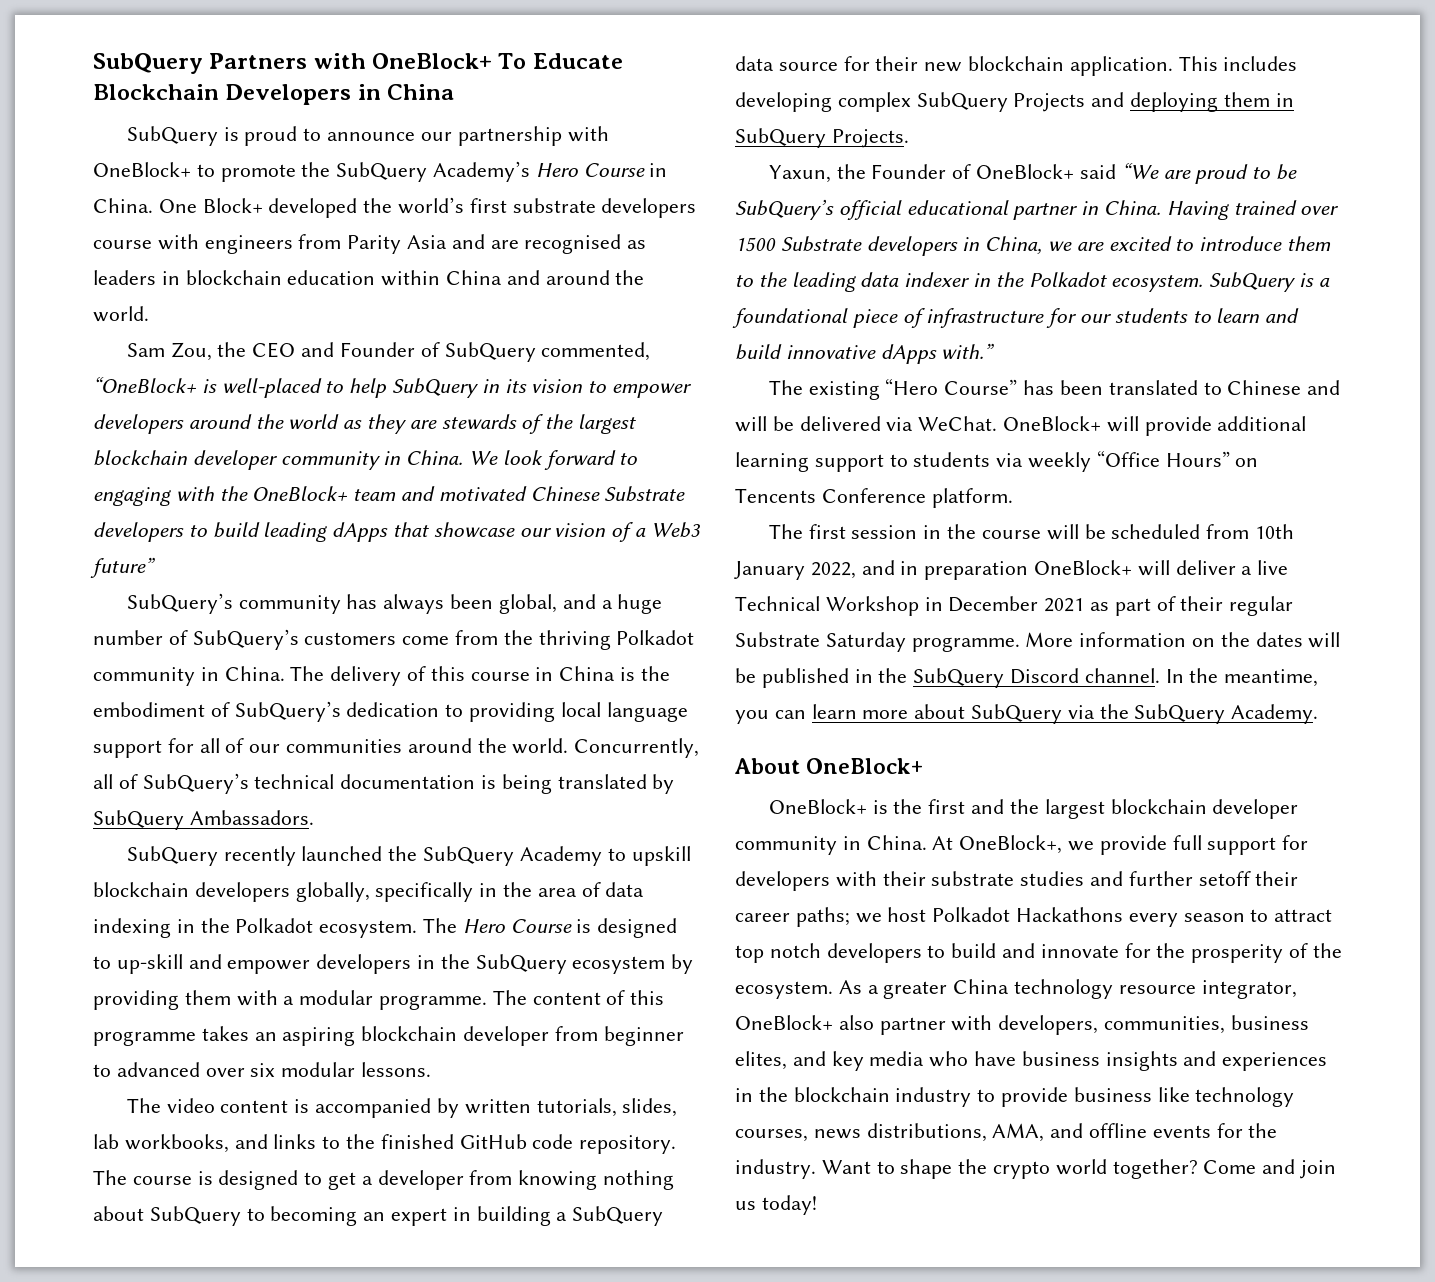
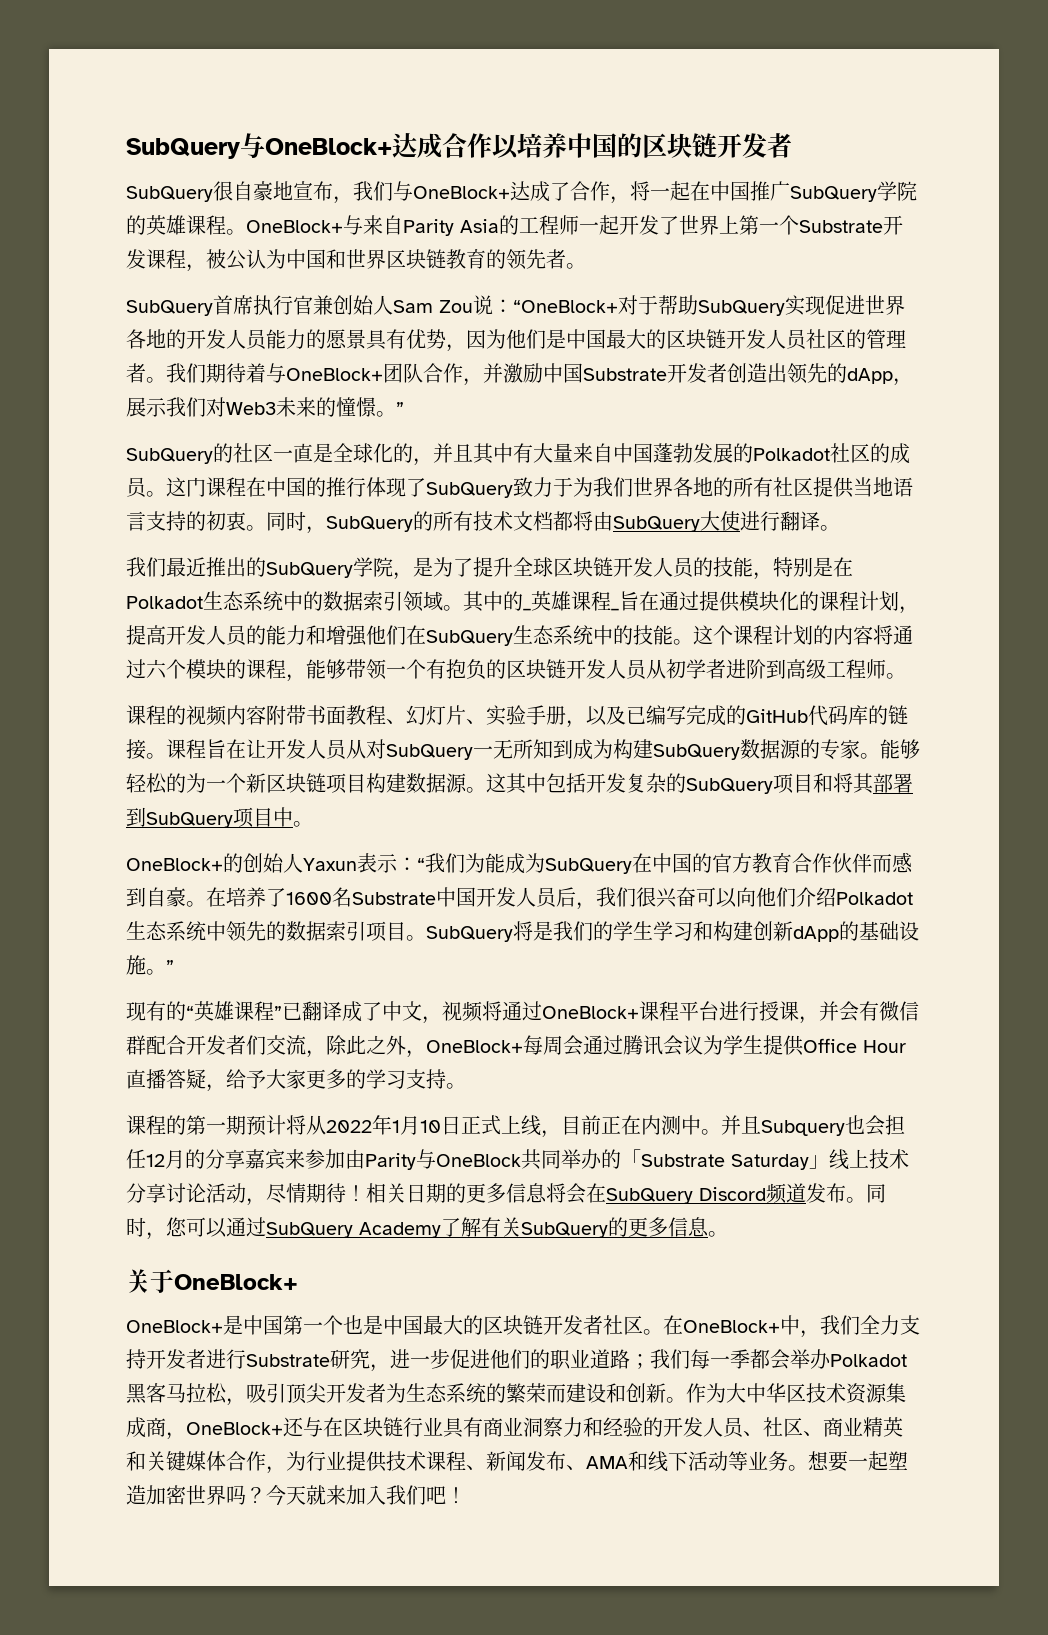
[93,53,623,74] [93,84,455,105] [126,126,609,146] [93,161,668,182] [93,197,697,218] [93,234,647,254] [93,270,645,286] [93,306,149,322] [126,342,651,362] [93,377,693,398] [93,414,637,434] [93,450,638,470] [93,486,686,506] [93,522,700,542] [90,557,156,578] [126,593,663,614] [93,629,695,650] [93,666,670,686] [93,701,688,722] [93,738,700,758] [93,773,675,794] [93,810,314,830] [126,846,691,866] [93,882,645,902] [93,918,678,938] [93,954,694,974] [93,990,665,1010] [93,1026,684,1046] [93,1062,432,1077] [126,1098,678,1118] [93,1134,677,1154] [93,1170,675,1190] [93,1206,664,1226] [735,56,1298,76] [735,92,1294,112] [735,128,909,148] [768,163,1297,184] [735,199,1340,220] [735,236,1332,256] [735,272,1330,292] [732,308,1300,328] [735,343,996,364] [768,378,1341,400] [735,416,1307,436] [735,450,1259,472] [735,488,1013,508] [768,524,1294,540] [734,560,1289,580] [735,596,1294,616] [735,632,1341,652] [735,668,1319,688] [735,704,1319,724] [734,758,924,774] [768,799,1299,819] [735,835,1309,855] [735,871,1299,891] [735,907,1333,927] [735,943,1342,963] [735,979,1297,999] [735,1015,1309,1035] [735,1051,1328,1071] [735,1087,1295,1107] [735,1123,1278,1142] [735,1159,1337,1179] [735,1195,817,1215] SubQuery Partners with OneBlock+ To Educate Blockchain Developers in China // SubQuery is proud to announce our partnership with OneBlock+ to promote the SubQuery Academy’s Hero Course in China. One Block+ developed the world’s first substrate developers course with engineers from Parity Asia and are recognised as leaders in blockchain education within China and around the world. // Sam Zou, the CEO and Founder of SubQuery commented, “OneBlock+ is well-placed to help SubQuery in its vision to empower developers around the world as they are stewards of the largest blockchain developer community in China. We look forward to engaging with the OneBlock+ team and motivated Chinese Substrate developers to build leading dApps that showcase our vision of a Web3 future” // SubQuery’s community has always been global, and a huge number of SubQuery’s customers come from the thriving Polkadot community in China. The delivery of this course in China is the embodiment of SubQuery’s dedication to providing local language support for all of our communities around the world. Concurrently, all of SubQuery’s technical documentation is being translated by SubQuery Ambassadors. // SubQuery recently launched the SubQuery Academy to upskill blockchain developers globally, specifically in the area of data indexing in the Polkadot ecosystem. The Hero Course is designed to up-skill and empower developers in the SubQuery ecosystem by providing them with a modular programme. The content of this programme takes an aspiring blockchain developer from beginner to advanced over six modular lessons. // The video content is accompanied by written tutorials, slides, lab workbooks, and links to the finished GitHub code repository. The course is designed to get a developer from knowing nothing about SubQuery to becoming an expert in building a SubQuery data source for their new blockchain application. This includes developing complex SubQuery Projects and deploying them in SubQuery Projects. // Yaxun, the Founder of OneBlock+ said “We are proud to be SubQuery’s official educational partner in China. Having trained over 1500 Substrate developers in China, we are excited to introduce them to the leading data indexer in the Polkadot ecosystem. SubQuery is a foundational piece of infrastructure for our students to learn and build innovative dApps with.” // The existing “Hero Course” has been translated to Chinese and will be delivered via WeChat. OneBlock+ will provide additional learning support to students via weekly “Office Hours” on Tencents Conference platform. // The first session in the course will be scheduled from 10th January 2022, and in preparation OneBlock+ will deliver a live Technical Workshop in December 2021 as part of their regular Substrate Saturday programme. More information on the dates will be published in the SubQuery Discord channel. In the meantime, you can learn more about SubQuery via the SubQuery Academy. // About OneBlock+ // OneBlock+ is the first and the largest blockchain developer community in China. At OneBlock+, we provide full support for developers with their substrate studies and further setoff their career paths; we host Polkadot Hackathons every season to attract top notch developers to build and innovate for the prosperity of the ecosystem. As a greater China technology resource integrator, OneBlock+ also partner with developers, communities, business elites, and key media who have business insights and experiences in the blockchain industry to provide business like technology courses, news distributions, AMA, and offline events for the industry. Want to shape the crypto world together? Come and join us today! -> [126,133,792,159] [126,181,917,204] [126,215,903,236] [126,249,586,272] [126,295,905,316] [126,329,906,352] [126,363,913,386] [126,397,404,417] [126,443,910,466] [126,477,913,498] [126,511,840,534] [126,557,853,580] [126,591,919,614] [126,625,913,646] [126,659,906,682] [126,705,908,728] [126,739,920,760] [126,773,913,794] [126,807,313,828] [126,852,913,874] [126,887,913,910] [126,921,919,942] [126,955,174,975] [126,1001,919,1024] [126,1035,906,1058] [126,1069,466,1092] [126,1115,905,1138] [126,1149,909,1170] [126,1183,886,1206] [126,1217,728,1240] [126,1269,298,1293] [126,1315,920,1338] [126,1349,907,1372] [126,1383,906,1406] [126,1417,903,1440] [126,1451,908,1474] [126,1485,466,1506] SubQuery与OneBlock+达成合作以培养中国的区块链开发者 // SubQuery很自豪地宣布，我们与OneBlock+达成了合作，将一起在中国推广SubQuery学院的英雄课程。OneBlock+与来自Parity Asia的工程师一起开发了世界上第一个Substrate开发课程，被公认为中国和世界区块链教育的领先者。 // SubQuery首席执行官兼创始人Sam Zou说：“OneBlock+对于帮助SubQuery实现促进世界各地的开发人员能力的愿景具有优势，因为他们是中国最大的区块链开发人员社区的管理者。我们期待着与OneBlock+团队合作，并激励中国Substrate开发者创造出领先的dApp，展示我们对Web3未来的憧憬。” // SubQuery的社区一直是全球化的，并且其中有大量来自中国蓬勃发展的Polkadot社区的成员。这门课程在中国的推行体现了SubQuery致力于为我们世界各地的所有社区提供当地语言支持的初衷。同时，SubQuery的所有技术文档都将由SubQuery大使进行翻译。 // 我们最近推出的SubQuery学院，是为了提升全球区块链开发人员的技能，特别是在Polkadot生态系统中的数据索引领域。其中的_英雄课程_旨在通过提供模块化的课程计划，提高开发人员的能力和增强他们在SubQuery生态系统中的技能。这个课程计划的内容将通过六个模块的课程，能够带领一个有抱负的区块链开发人员从初学者进阶到高级工程师。 // 课程的视频内容附带书面教程、幻灯片、实验手册，以及已编写完成的GitHub代码库的链接。课程旨在让开发人员从对SubQuery一无所知到成为构建SubQuery数据源的专家。能够轻松的为一个新区块链项目构建数据源。这其中包括开发复杂的SubQuery项目和将其部署到SubQuery项目中。 // OneBlock+的创始人Yaxun表示：“我们为能成为SubQuery在中国的官方教育合作伙伴而感到自豪。在培养了1600名Substrate中国开发人员后，我们很兴奋可以向他们介绍Polkadot生态系统中领先的数据索引项目。SubQuery将是我们的学生学习和构建创新dApp的基础设施。” // 现有的“英雄课程”已翻译成了中文，视频将通过OneBlock+课程平台进行授课，并会有微信群配合开发者们交流，除此之外，OneBlock+每周会通过腾讯会议为学生提供Office Hour直播答疑，给予大家更多的学习支持。 // 课程的第一期预计将从2022年1月10日正式上线，目前正在内测中。并且Subquery也会担任12月的分享嘉宾来参加由Parity与OneBlock共同举办的「Substrate Saturday」线上技术分享讨论活动，尽情期待！相关日期的更多信息将会在SubQuery Discord频道发布。同时，您可以通过SubQuery Academy了解有关SubQuery的更多信息。 // 关于OneBlock+ // OneBlock+是中国第一个也是中国最大的区块链开发者社区。在OneBlock+中，我们全力支持开发者进行Substrate研究，进一步促进他们的职业道路；我们每一季都会举办Polkadot黑客马拉松，吸引顶尖开发者为生态系统的繁荣而建设和创新。作为大中华区技术资源集成商，OneBlock+还与在区块链行业具有商业洞察力和经验的开发人员、社区、商业精英和关键媒体合作，为行业提供技术课程、新闻发布、AMA和线下活动等业务。想要一起塑造加密世界吗？今天就来加入我们吧！

